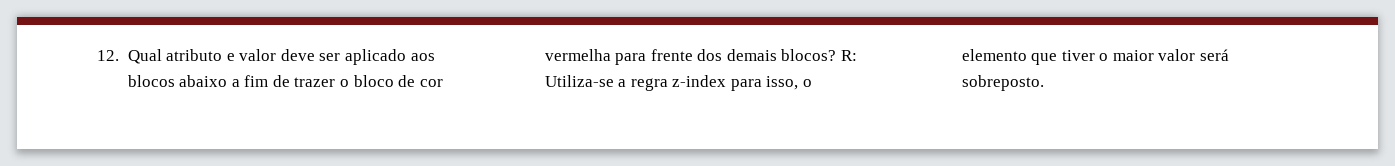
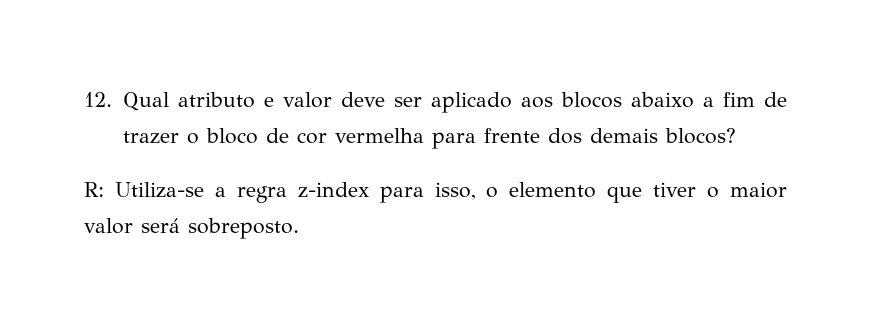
(837, 55) none -> (736, 136) //

